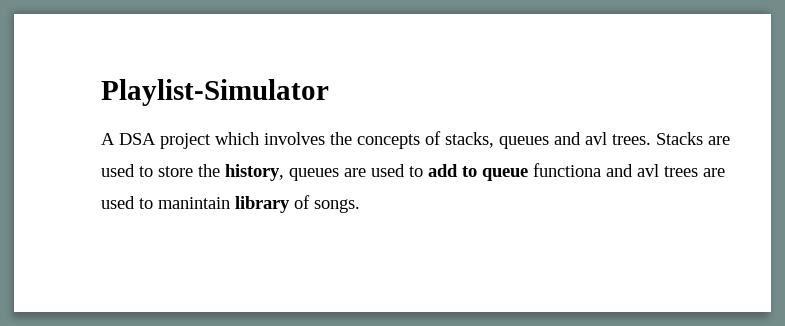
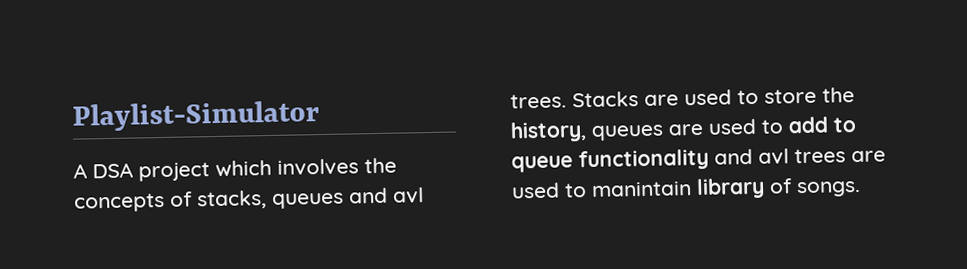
[533,163,601,177] functiona -> [578,148,709,172] functionality

